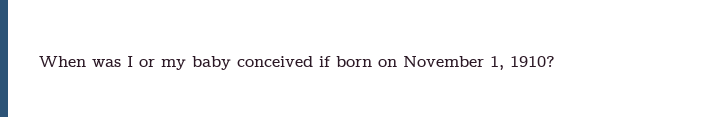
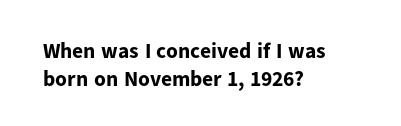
[139,56,331,70] or my baby conceived if -> [156,42,326,59] conceived if I was
[510,56,555,67] 1910? -> [250,71,305,86] 1926?

